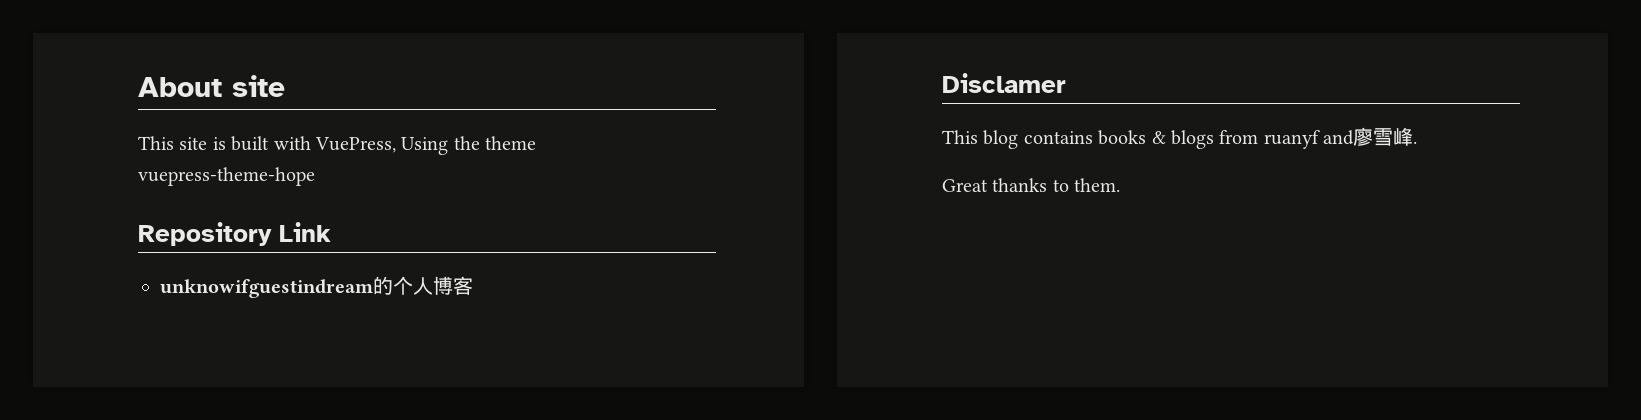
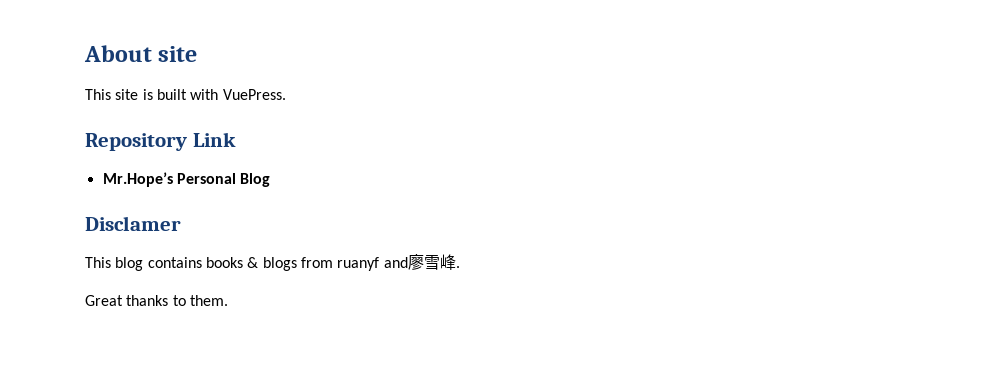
[315,136,537,155] [138,167,315,186] VuePress, Using the theme vuepress-theme-hope -> [222,89,286,100] VuePress.
[160,276,473,298] unknowifguestindream的个人博客 -> [102,172,271,187] Mr.Hope’s Personal Blog

